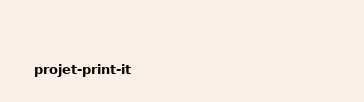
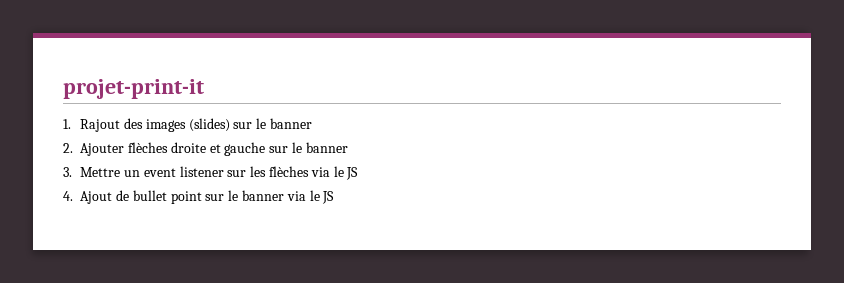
(131, 70) none -> [63,118,312,132] [63,142,348,156] [63,166,359,180] [63,190,335,204] // 1. Rajout des images (slides) sur le banner // 2. Ajouter flèches droite et gauche sur le banner // 3. Mettre un event listener sur les flèches via le JS // 4. Ajout de bullet point sur le banner via le JS

